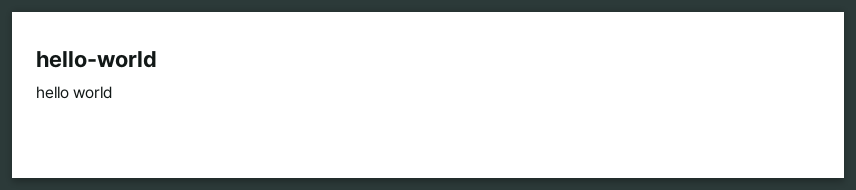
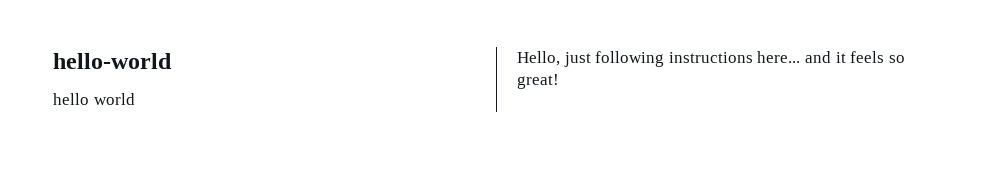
(113, 92) none -> [517,51,905,67] [517,74,559,89] // Hello, just following instructions here... and it feels so great!

